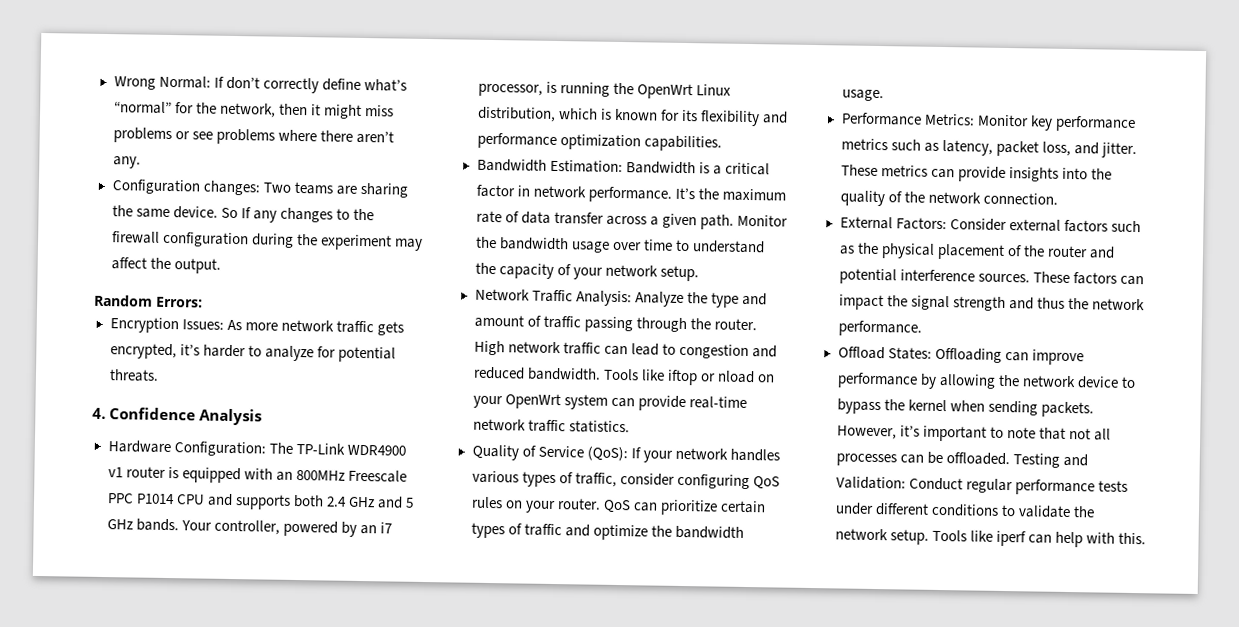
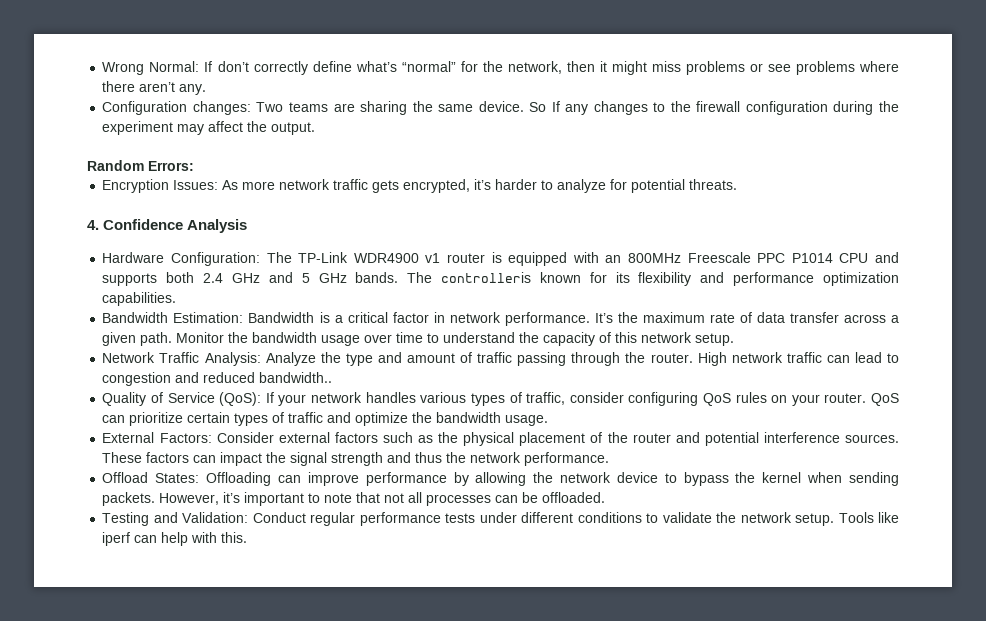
[180,519,392,537] [477,81,731,100] [476,106,612,122] Your controller, powered by an i7 processor, is running the OpenWrt Linux distribution, which is -> [407,272,532,283] The controlleris
[572,267,603,280] your -> [615,332,638,343] this
[526,367,775,386] [472,393,747,412] [472,418,630,434] bandwidth. Tools like iftop or nload on your OpenWrt system can provide real-time network traffic statistics. -> [259,372,333,383] bandwidth..
[840,112,1136,132] [840,138,1137,159] [840,164,1112,182] [839,190,1058,207] // Performance Metrics: Monitor key performance metrics such as latency, packet loss, and jitter. These metrics can provide insights into the quality of the network connection. -> (549, 420) none
(1010, 459) none -> (606, 497) //

